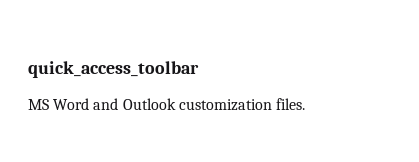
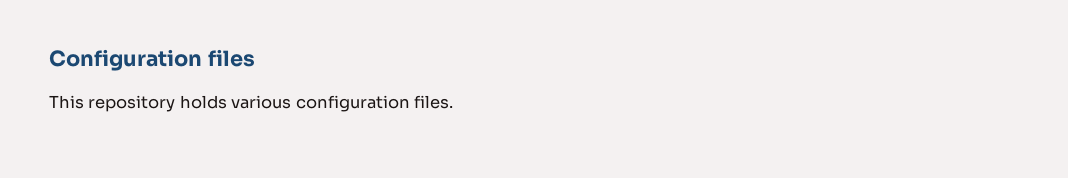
[28,61,199,78] [28,98,272,111] quick_access_toolbar // MS Word and Outlook customization -> [49,49,255,71] [49,95,410,112] Configuration files // This repository holds various configuration

